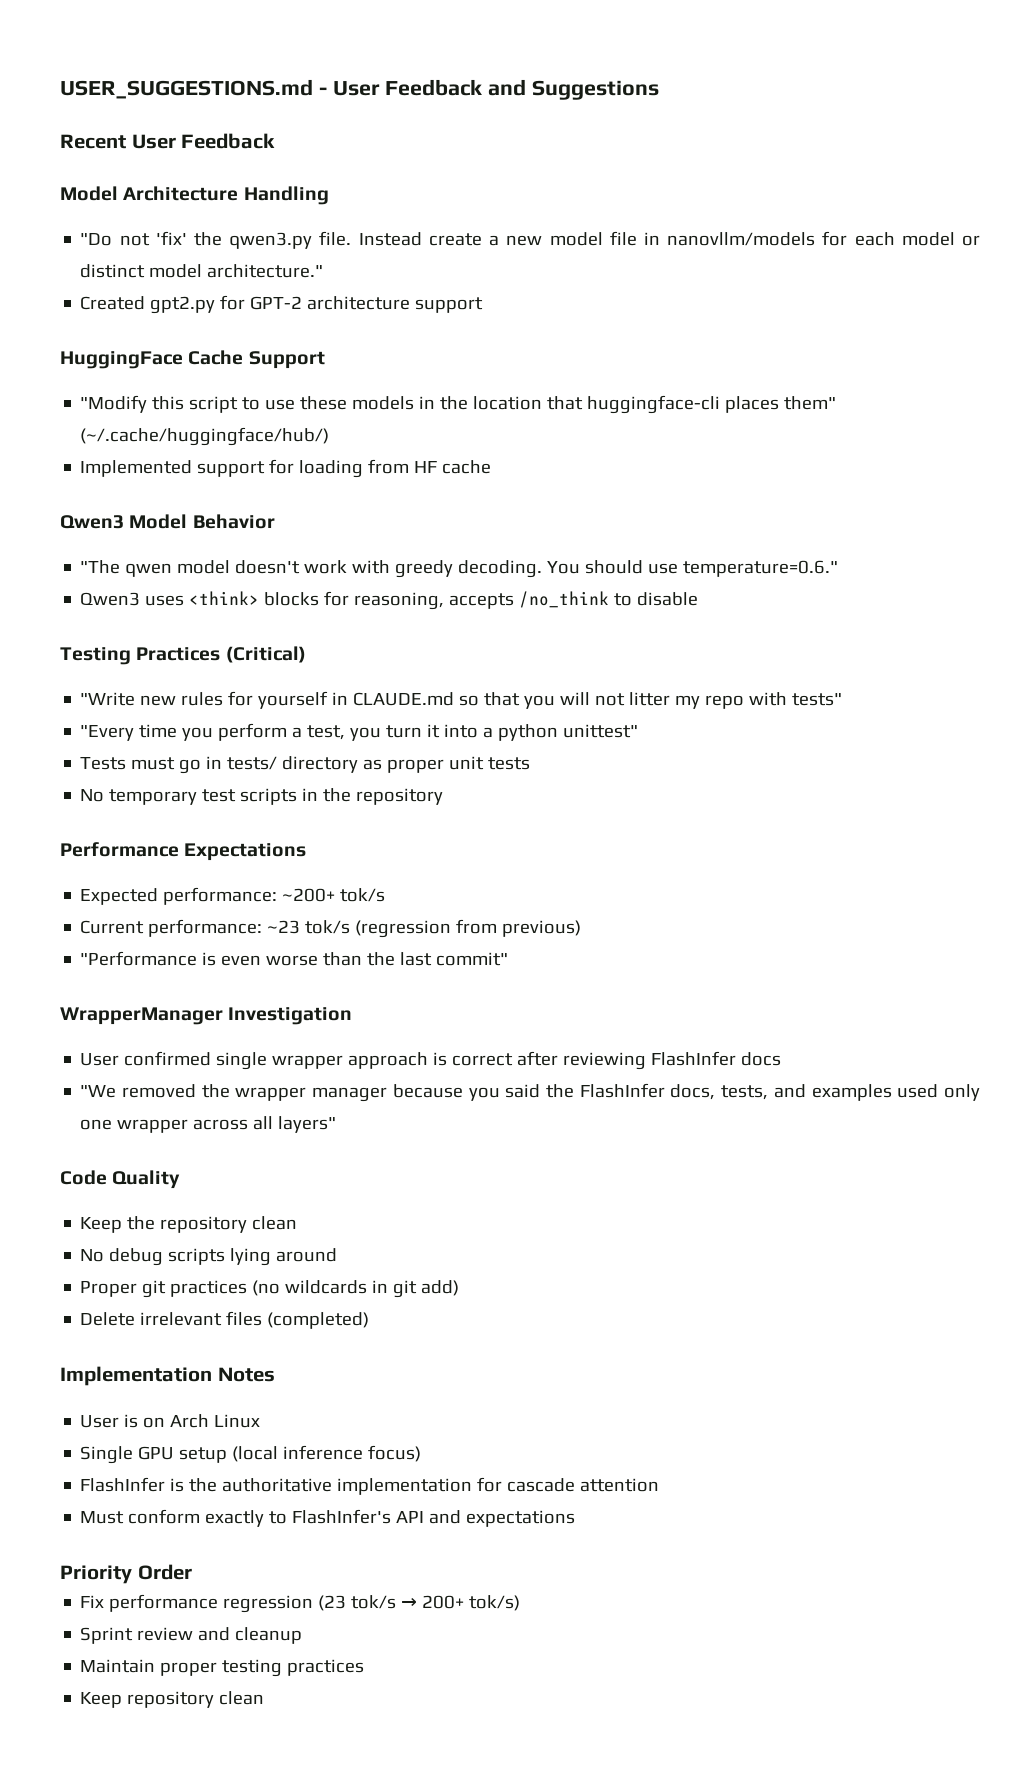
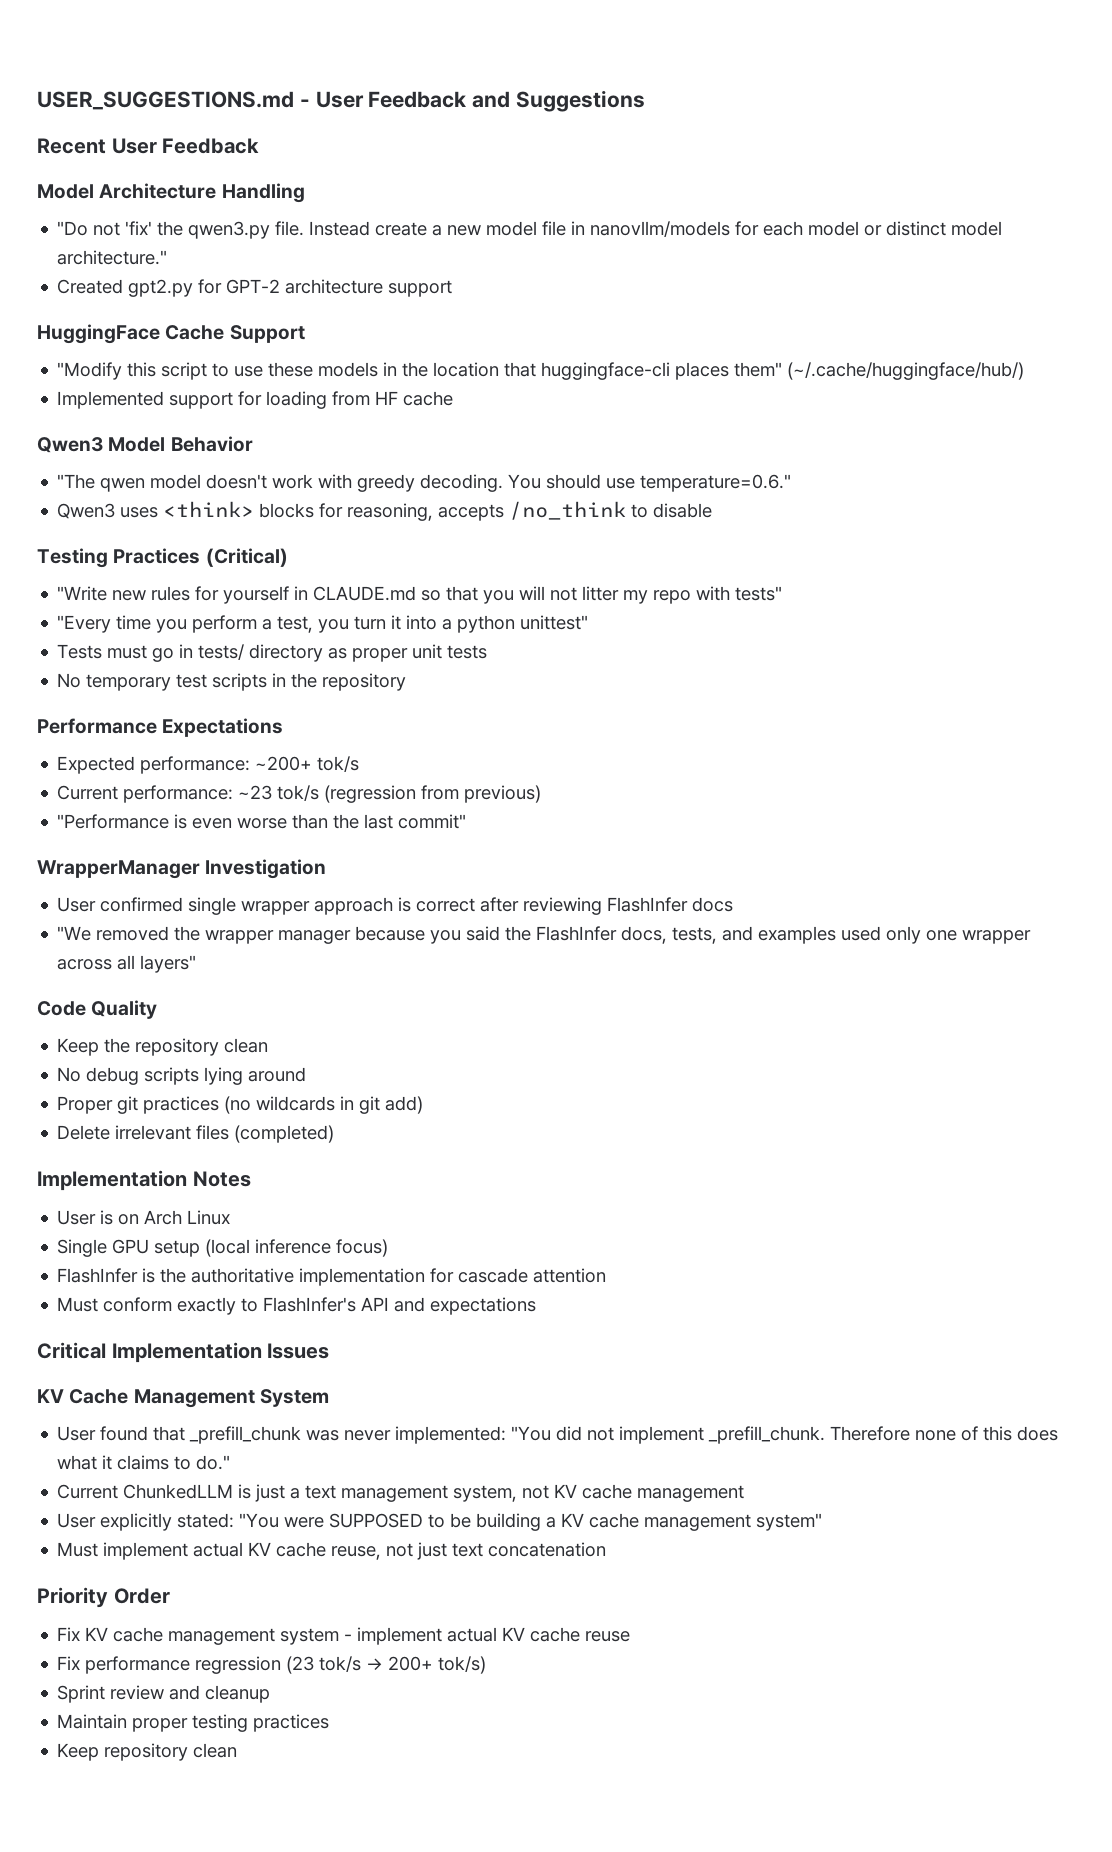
[60,1564,192,1584] Priority Order -> [37,1342,330,1363] [37,1389,329,1408] [57,1426,1059,1444] [57,1455,231,1470] [57,1484,745,1502] [57,1513,823,1531] [57,1542,607,1560] [37,1587,170,1608] [57,1627,631,1645] Critical Implementation Issues // KV Cache Management System // User found that _prefill_chunk was never implemented: "You did not implement _prefill_chunk. Therefore none of this does what it claims to do." // Current ChunkedLLM is just a text management system, not KV cache management // User explicitly stated: "You were SUPPOSED to be building a KV cache management system" // Must implement actual KV cache reuse, not just text concatenation // Priority Order // Fix KV cache management system - implement actual KV cache reuse

